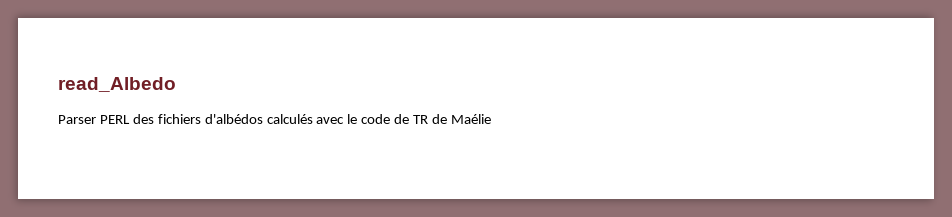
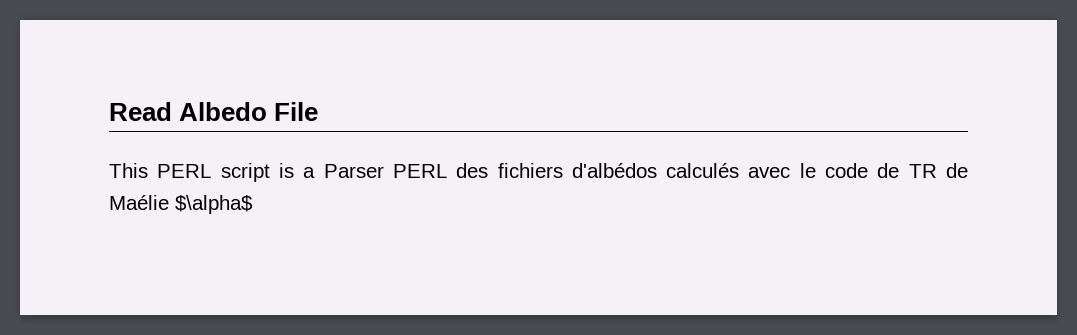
[58,77,176,92] read_Albedo // -> [109,102,319,121] [109,163,316,182] Read Albedo File // This PERL script is a
(491, 119) none -> [175,195,253,214] $\alpha$

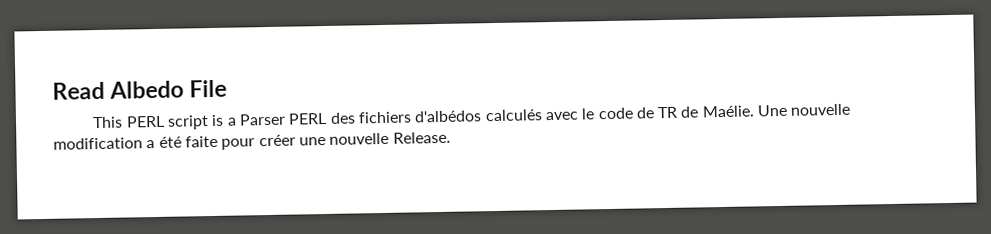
[109,195,253,214] Maélie $\alpha$ -> [701,103,852,118] [53,131,451,150] Maélie. Une nouvelle modification a été faite pour créer une nouvelle Release.

